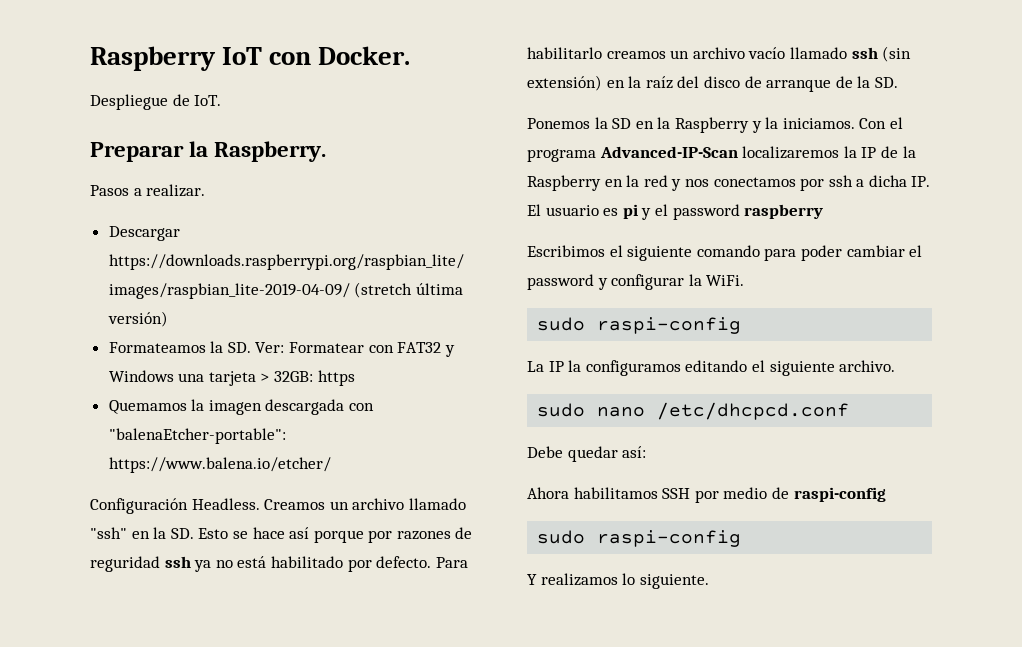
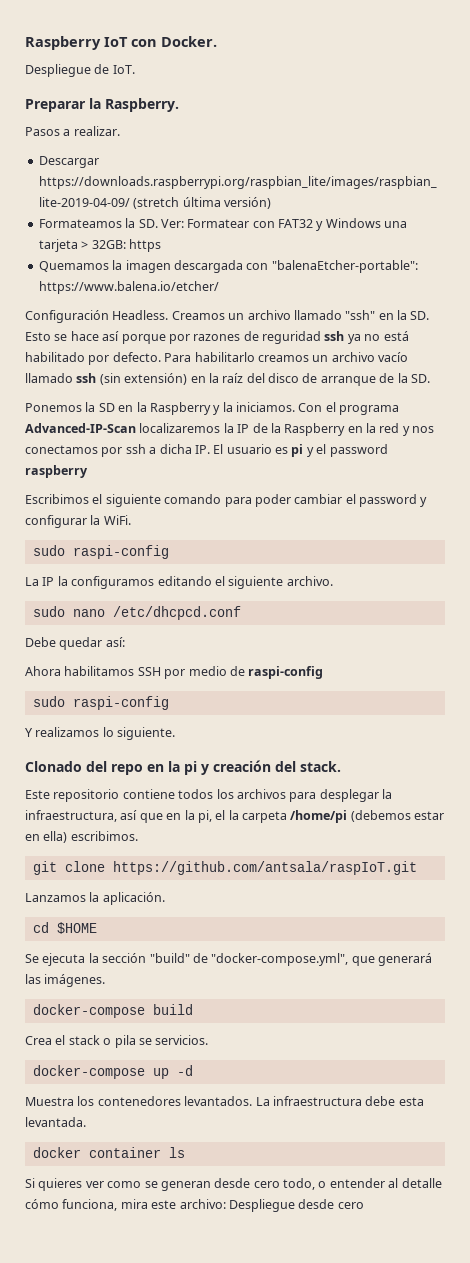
(709, 581) none -> [25,760,341,775] [25,789,392,802] [25,810,445,823] [25,831,138,843] [32,861,417,875] [25,892,165,905] [32,922,97,934] [25,953,432,966] [25,974,106,987] [32,1004,193,1018] [25,1035,209,1048] [32,1065,193,1079] [25,1096,424,1106] [25,1117,86,1127] [32,1147,185,1158] [25,1178,442,1191] [25,1199,364,1212] // Clonado del repo en la pi y creación del stack. // Este repositorio contiene todos los archivos para desplegar la infraestructura, así que en la pi, el la carpeta /home/pi (debemos estar en ella) escribimos. // git clone https://github.com/antsala/raspIoT.git // Lanzamos la aplicación. // cd $HOME // Se ejecuta la sección "build" de "docker-compose.yml", que generará las imágenes. // docker-compose build // Crea el stack o pila se servicios. // docker-compose up -d // Muestra los contenedores levantados. La infraestructura debe esta levantada. // docker container ls // Si quieres ver como se generan desde cero todo, o entender al detalle cómo funciona, mira este archivo: Despliegue desde cero

